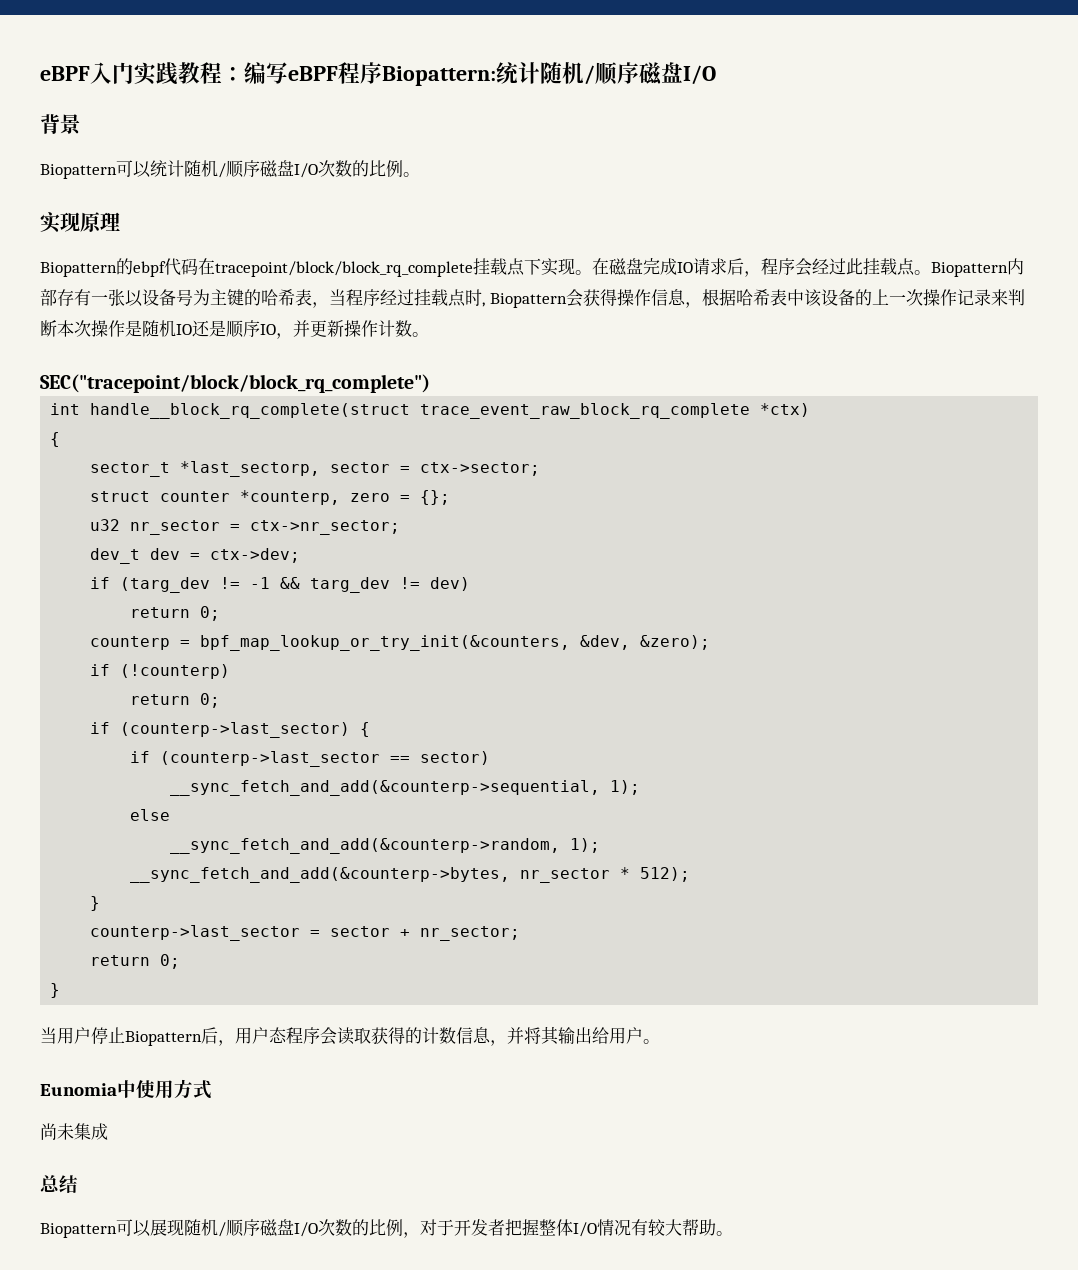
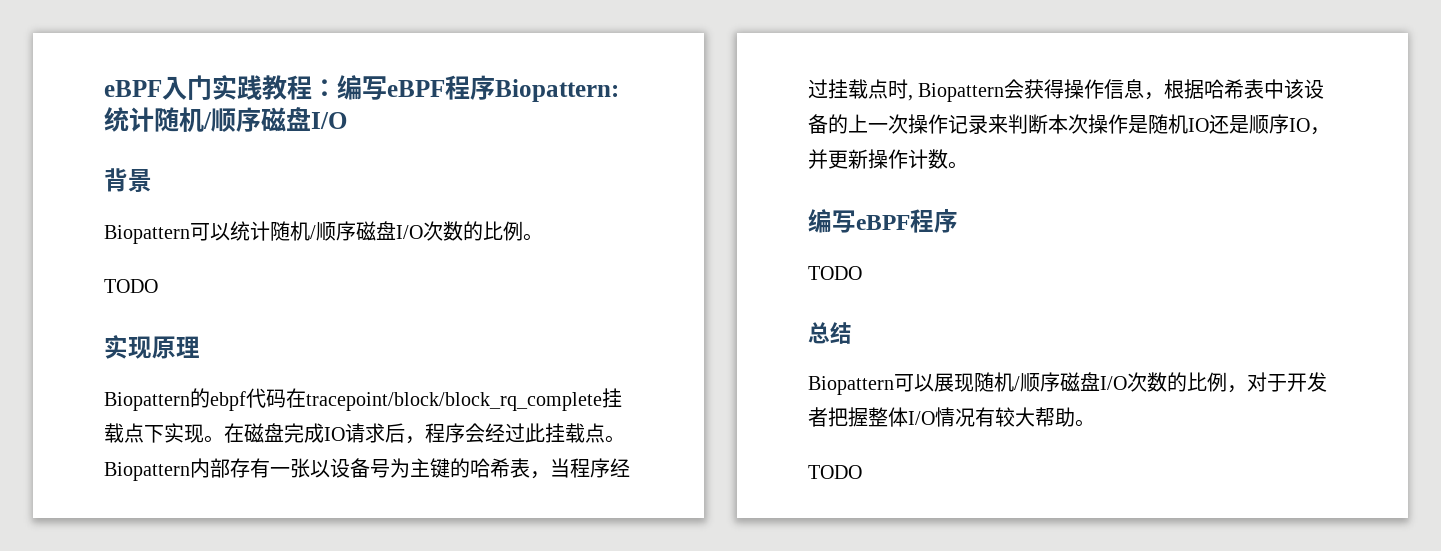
(420, 174) none -> [104,279,158,293] // TODO
[40,374,430,393] [50,403,811,419] [50,432,61,447] [90,461,541,477] [90,490,451,505] [90,519,401,535] [90,548,301,564] [90,577,471,593] [130,606,221,621] [90,635,711,651] [90,664,231,679] [130,693,221,708] [90,722,371,738] [130,751,491,767] [170,780,641,796] [130,809,171,821] [170,838,601,854] [130,867,691,883] [90,896,101,911] [90,925,521,941] [90,954,181,969] [50,983,61,998] [40,1026,660,1046] [40,1079,212,1099] [40,1123,108,1140] SEC("tracepoint/block/block_rq_complete") // int handle__block_rq_complete(struct trace_event_raw_block_rq_complete *ctx) // { // sector_t *last_sectorp, sector = ctx->sector; // struct counter *counterp, zero = {}; // u32 nr_sector = ctx->nr_sector; // dev_t dev = ctx->dev; // if (targ_dev != -1 && targ_dev != dev) // return 0; // counterp = bpf_map_lookup_or_try_init(&counters, &dev, &zero); // if (!counterp) // return 0; // if (counterp->last_sector) { // if (counterp->last_sector == sector) // __sync_fetch_and_add(&counterp->sequential, 1); // else // __sync_fetch_and_add(&counterp->random, 1); // __sync_fetch_and_add(&counterp->bytes, nr_sector * 512); // } // counterp->last_sector = sector + nr_sector; // return 0; // } // 当用户停止Biopattern后，用户态程序会读取获得的计数信息，并将其输出给用户。 // Eunomia中使用方式 // 尚未集成 -> [808,209,958,233] [808,266,862,280] 编写eBPF程序 // TODO
(733, 1233) none -> [808,465,862,479] // TODO

